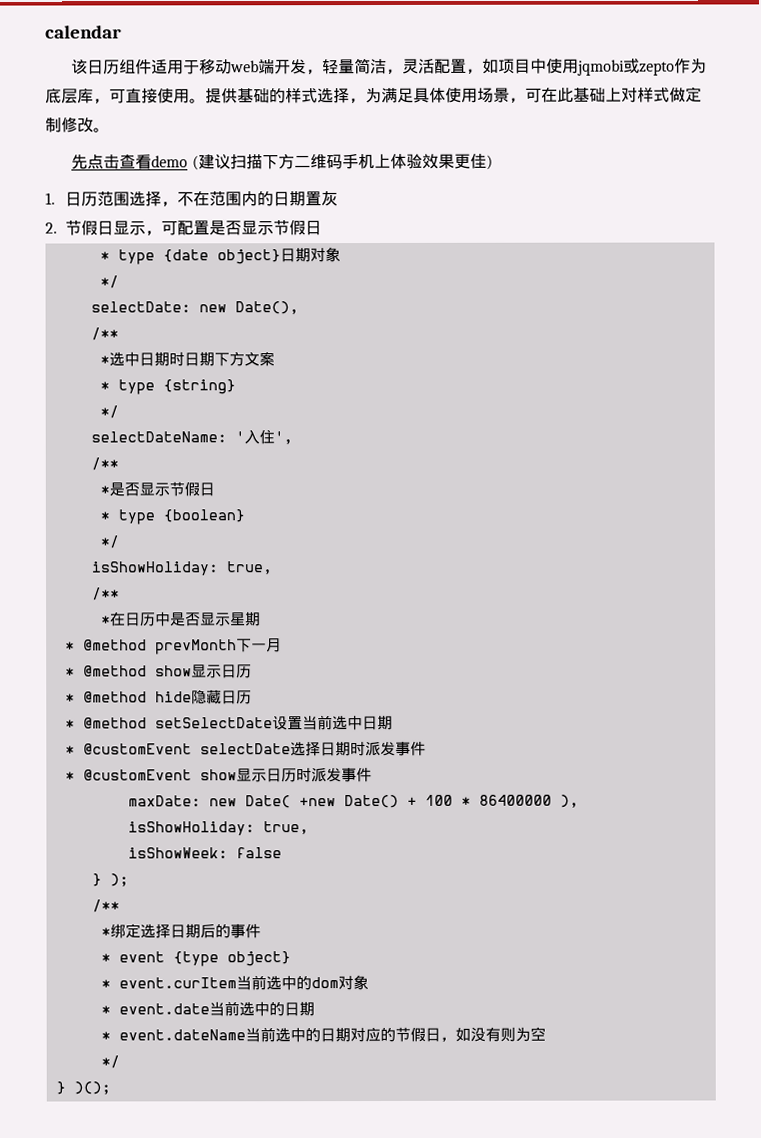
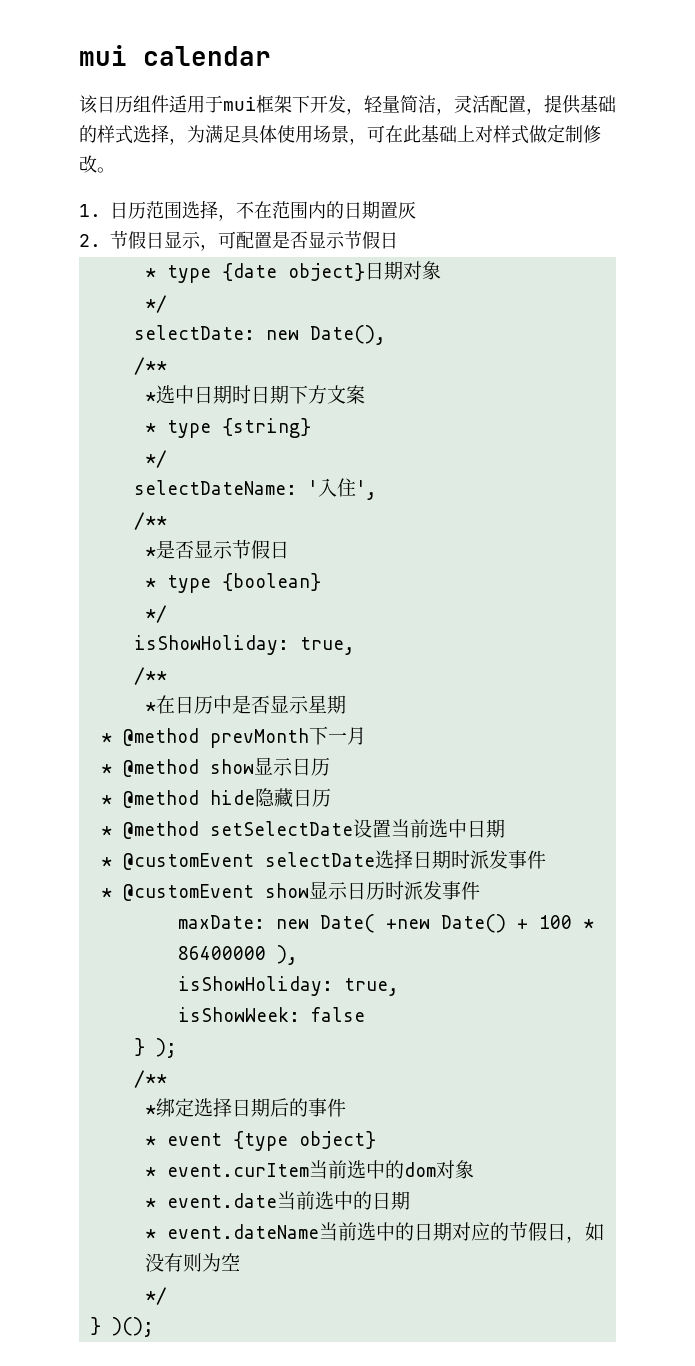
(45, 32) none -> [79,45,127,66] mui
[199,59,276,75] 移动web端 -> [223,95,310,113] mui框架下
[482,58,708,76] [45,88,206,104] 如项目中使用jqmobi或zepto作为底层库，可直接使用。 -> (544, 111) none
[71,153,493,171] // 先点击查看demo (建议扫描下方二维码手机上体验效果更佳) -> (115, 170) none

